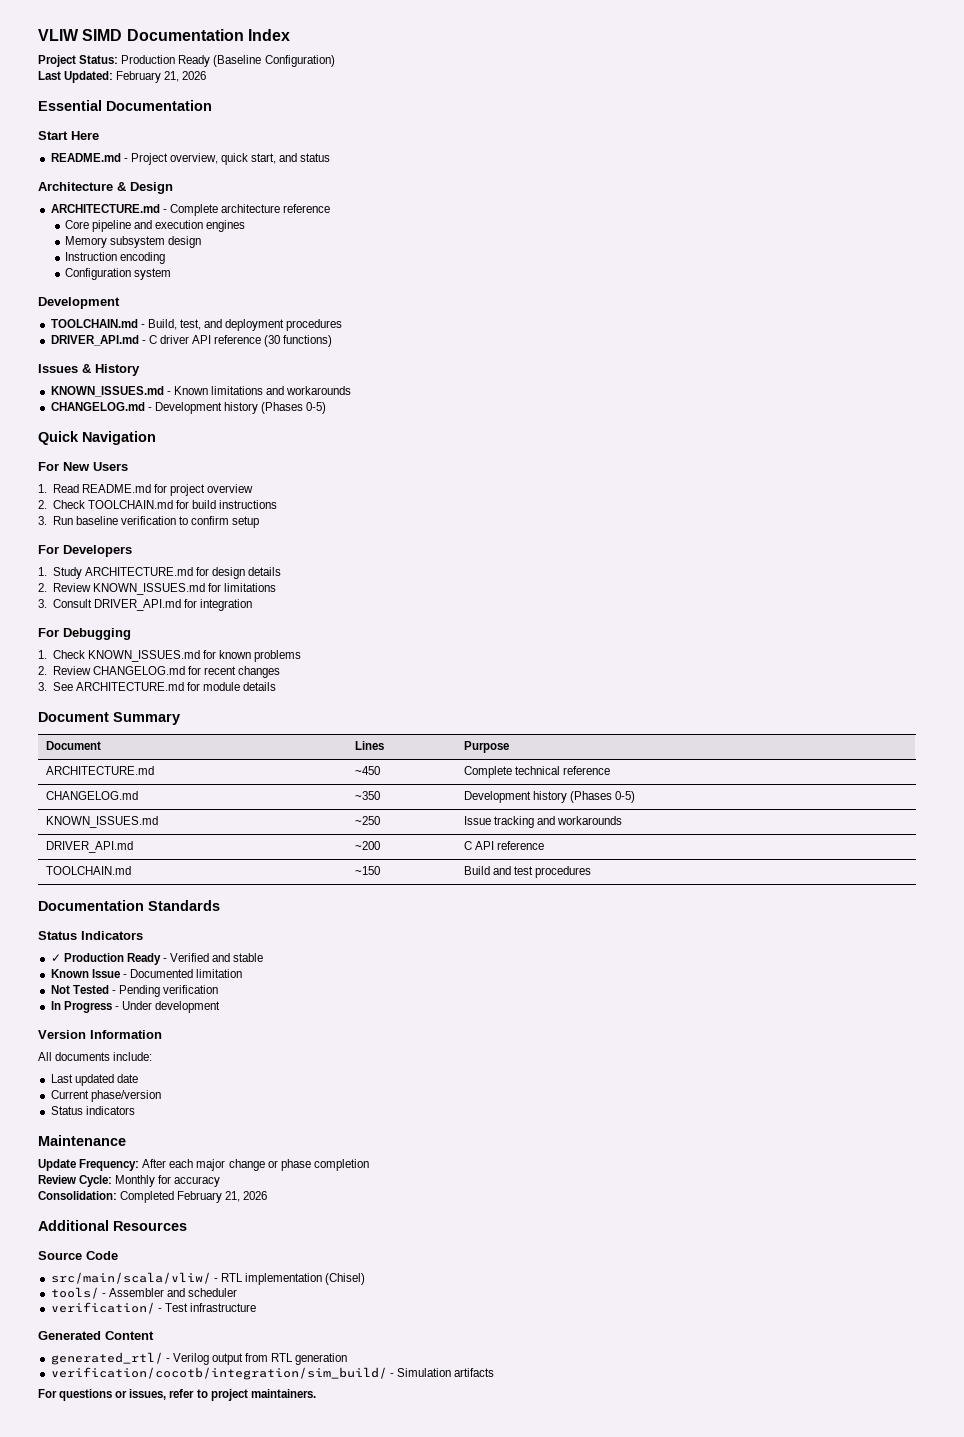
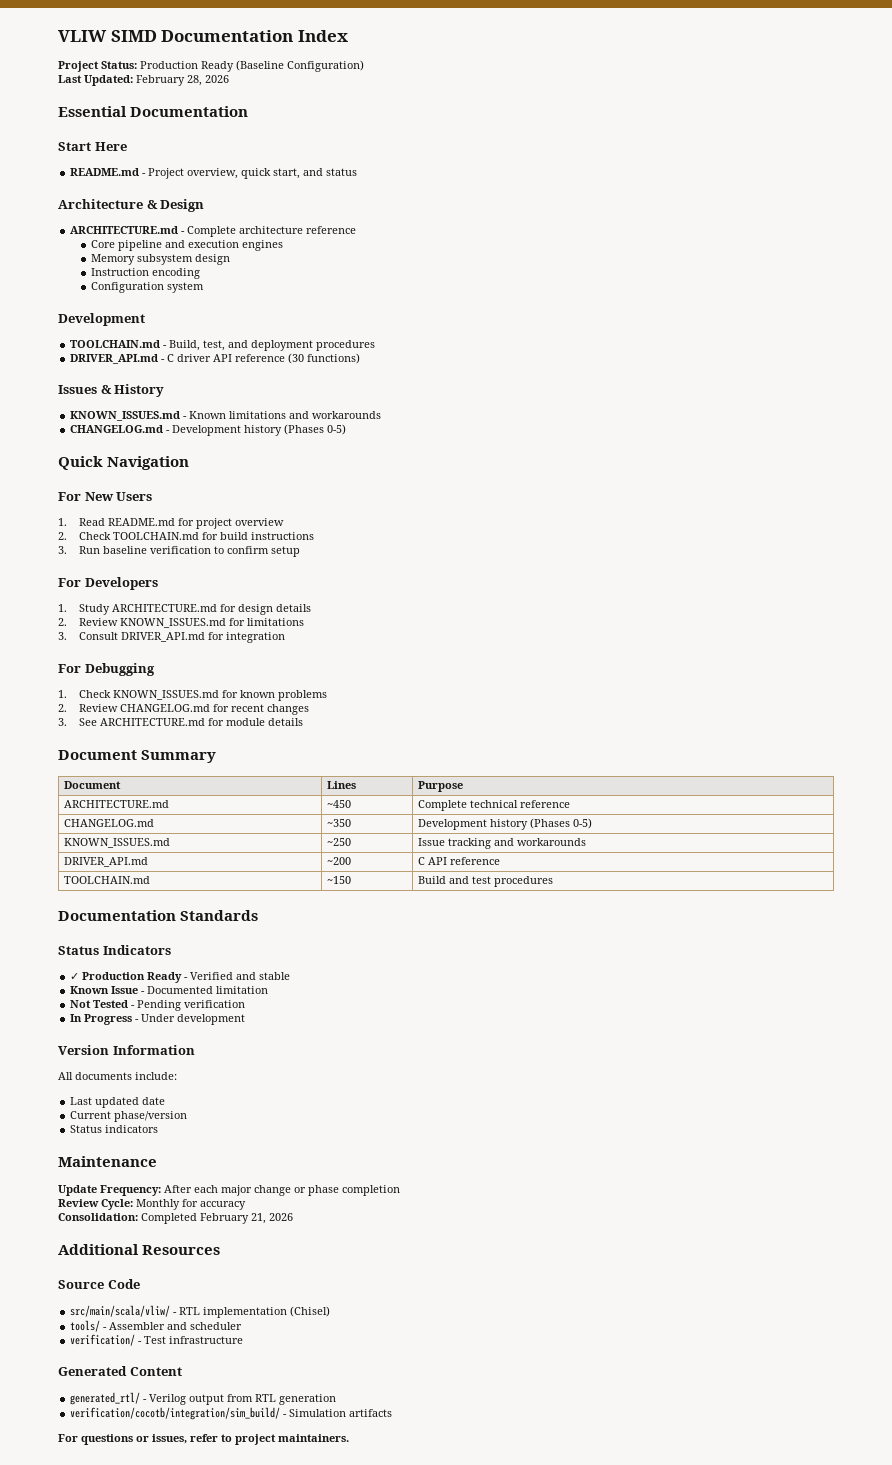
[164,71,180,82] 21, -> [187,75,202,86] 28,

